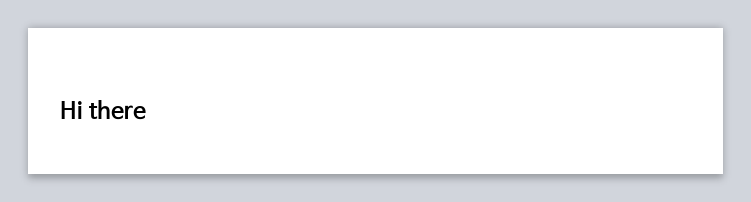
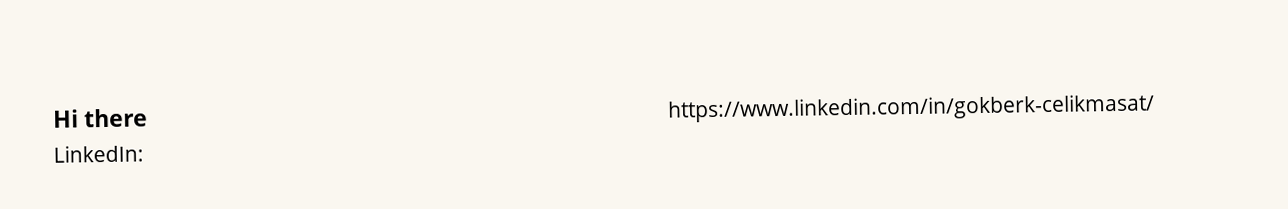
(147, 110) none -> [53,144,144,163] [667,93,1155,123] // LinkedIn: https://www.linkedin.com/in/gokberk-celikmasat/

